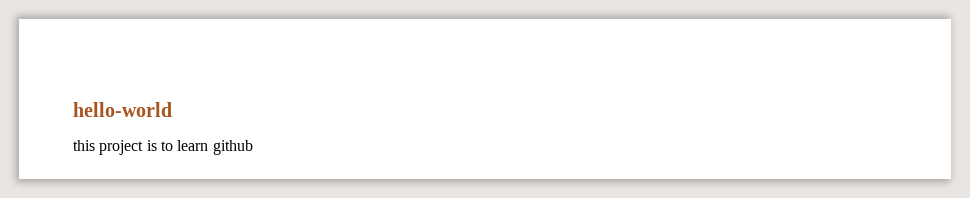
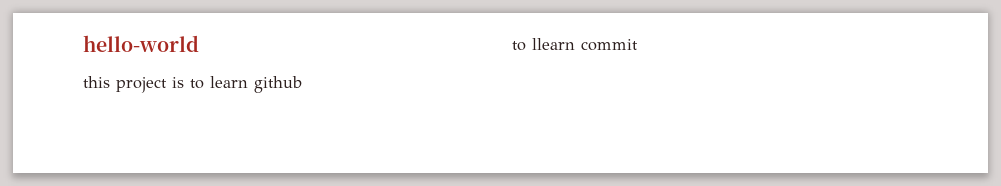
(253, 147) none -> [512,38,638,51] // to llearn commit

